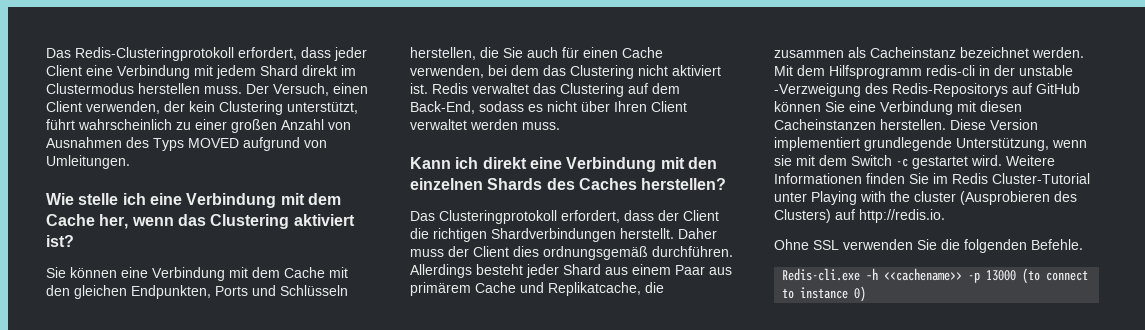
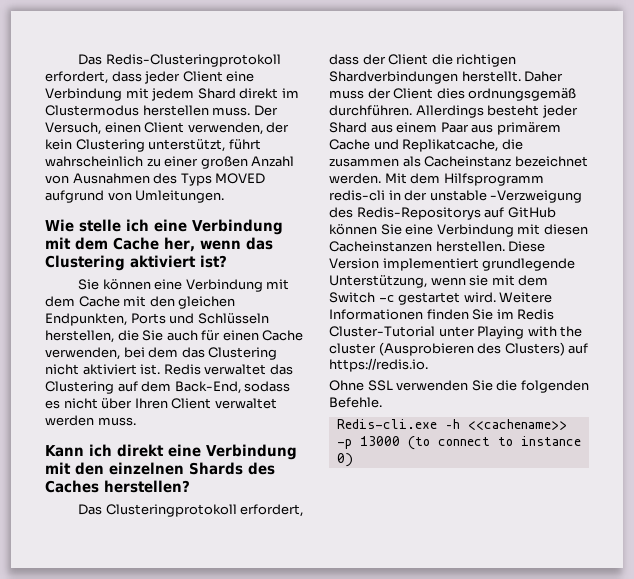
[859,209,945,223] http://redis.io. -> [329,358,428,372] https://redis.io.

